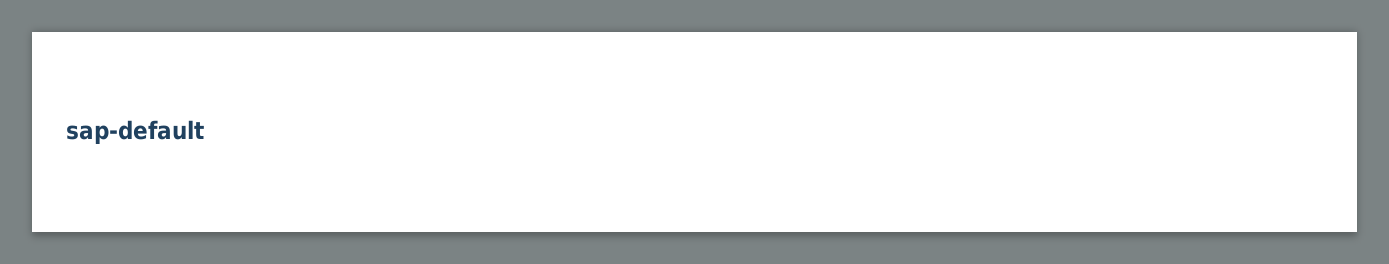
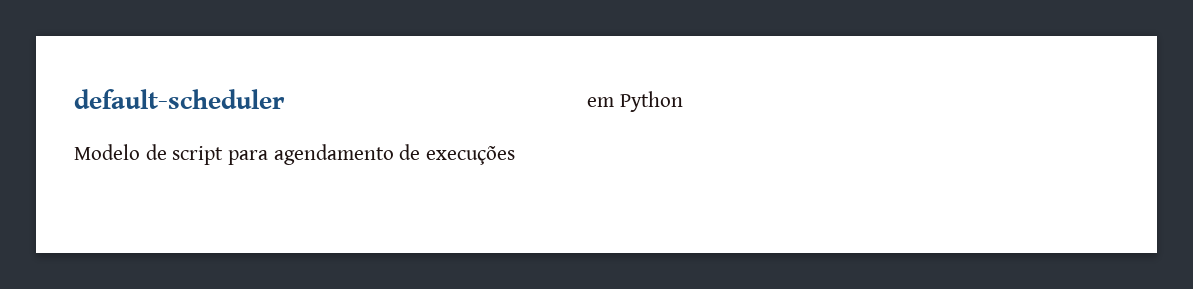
[66,120,204,144] sap-default -> [74,89,285,109] [74,144,516,165] [587,91,683,112] default-scheduler // Modelo de script para agendamento de execuções em Python

